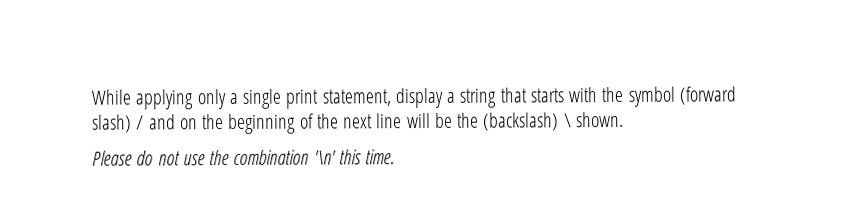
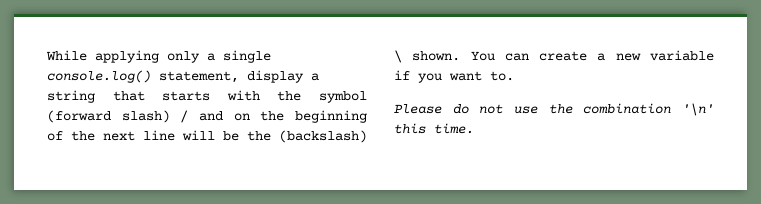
[285,89,319,109] print -> [47,70,151,83] console.log()
(624, 119) none -> [470,50,714,61] [394,70,514,83] You can create a new variable if you want to.

